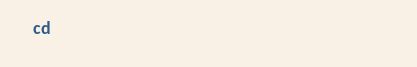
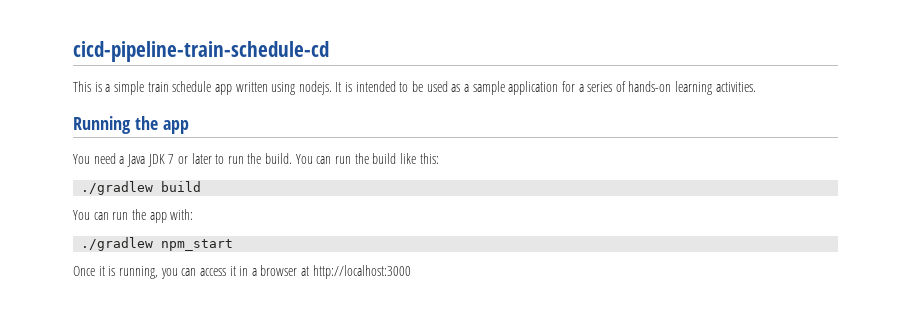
[33,21,51,34] cd -> [73,41,329,62] [73,81,756,95] [73,116,189,134] [73,153,439,167] [81,181,202,195] [73,209,194,223] [81,237,234,251] [73,265,411,279] cicd-pipeline-train-schedule-cd // This is a simple train schedule app written using nodejs. It is intended to be used as a sample application for a series of hands-on learning activities. // Running the app // You need a Java JDK 7 or later to run the build. You can run the build like this: // ./gradlew build // You can run the app with: // ./gradlew npm_start // Once it is running, you can access it in a browser at http://localhost:3000

